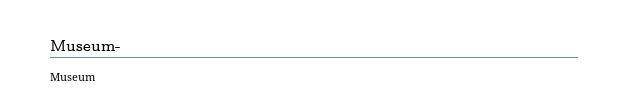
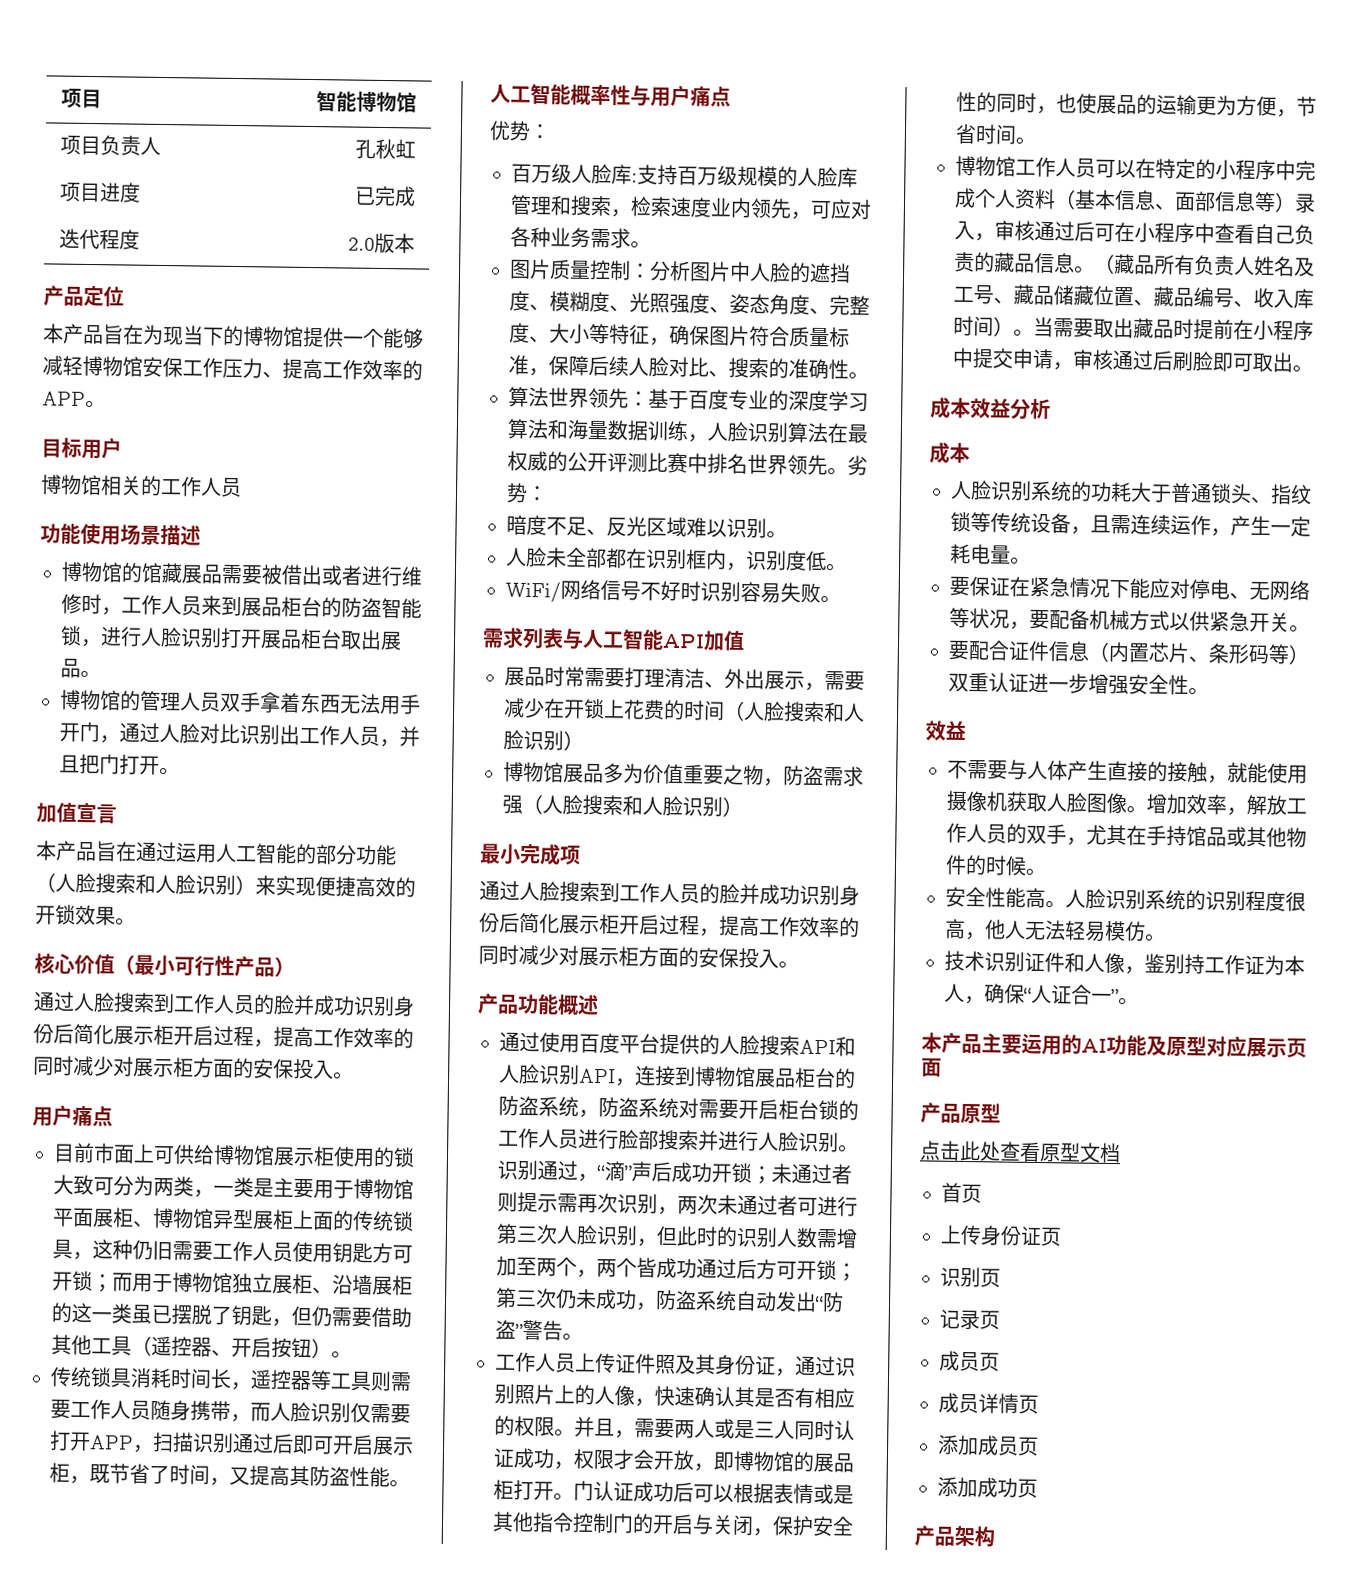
[50,40,121,51] [50,73,96,81] Museum- // Museum -> [61,88,103,109] [315,91,417,113] [60,135,162,156] [354,138,416,160] [59,182,142,203] [353,185,416,207] [59,228,141,250] [347,232,415,254] [43,285,124,307] [43,323,424,349] [42,355,423,381] [42,391,106,409] [41,437,122,460] [40,474,242,498] [40,523,201,546] [61,561,423,587] [61,593,422,619] [60,625,402,651] [60,658,101,679] [60,689,421,715] [59,721,420,748] [59,753,180,776] [36,802,117,824] [35,840,397,866] [35,872,416,898] [35,904,136,926] [34,953,295,978] [33,991,415,1017] [33,1023,414,1049] [33,1055,354,1080] [32,1104,113,1127] [53,1142,415,1168] [53,1174,414,1200] [52,1207,414,1232] [52,1239,413,1264] [52,1270,413,1296] [51,1302,412,1328] [51,1334,352,1359] [50,1366,412,1392] [50,1399,411,1424] [49,1430,414,1456] [49,1462,410,1488] [490,83,731,108] [489,120,551,141] [511,163,858,188] [510,194,872,220] [510,226,651,249] [509,259,851,284] [509,290,870,316] [509,322,850,348] [508,354,869,380] [508,386,869,412] [507,418,868,444] [507,450,868,476] [506,482,548,503] [506,514,787,539] [506,546,847,572] [505,579,841,604] [482,627,745,651] [504,666,865,692] [503,697,865,723] [503,729,584,751] [503,761,864,787] [502,793,743,817] [479,843,581,866] [479,880,860,906] [479,912,860,938] [478,944,799,969] [477,993,599,1016] [499,1031,856,1057] [498,1063,856,1089] [498,1095,859,1121] [498,1127,859,1153] [497,1159,852,1185] [497,1191,858,1217] [496,1223,858,1249] [496,1255,857,1282] [495,1287,844,1313] [495,1319,583,1341] [495,1351,856,1377] [494,1383,855,1409] [494,1415,855,1441] [493,1447,854,1473] [493,1479,854,1505] [492,1511,854,1537] [956,91,1317,118] [955,123,1036,145] [955,155,1316,181] [954,187,1316,213] [954,220,1315,245] [954,251,1315,277] [953,284,1314,309] [953,315,1314,341] [952,347,1313,373] [930,396,1051,420] [929,441,970,464] [950,480,1312,505] [950,511,1311,537] [950,543,1031,565] [949,576,1310,601] [949,607,1310,633] [948,640,1310,665] [948,672,1209,696] [925,720,966,741] [947,759,1308,784] [946,790,1307,816] [946,822,1307,848] [945,854,1046,877] [945,886,1306,912] [945,918,1166,942] [944,950,1305,976] [944,983,1139,1006] [921,1032,1307,1058] [921,1057,942,1077] [920,1102,1001,1124] [919,1140,1121,1164] [941,1182,982,1204] [940,1224,1062,1247] [940,1266,1001,1288] [939,1308,1000,1330] [939,1350,1000,1372] [938,1392,1039,1415] [937,1434,1039,1457] [937,1476,1038,1499] [914,1525,996,1548] 项目 | 智能博物馆 // 项目负责人 | 孔秋虹 // 项目进度 | 已完成 // 迭代程度 | 2.0版本 // 产品定位 // 本产品旨在为现当下的博物馆提供一个能够减轻博物馆安保工作压力、提高工作效率的APP。 // 目标用户 // 博物馆相关的工作人员 // 功能使用场景描述 // 博物馆的馆藏展品需要被借出或者进行维修时，工作人员来到展品柜台的防盗智能锁，进行人脸识别打开展品柜台取出展品。 // 博物馆的管理人员双手拿着东西无法用手开门，通过人脸对比识别出工作人员，并且把门打开。 // 加值宣言 // 本产品旨在通过运用人工智能的部分功能（人脸搜索和人脸识别）来实现便捷高效的开锁效果。 // 核心价值（最小可行性产品） // 通过人脸搜索到工作人员的脸并成功识别身份后简化展示柜开启过程，提高工作效率的同时减少对展示柜方面的安保投入。 // 用户痛点 // 目前市面上可供给博物馆展示柜使用的锁大致可分为两类，一类是主要用于博物馆平面展柜、博物馆异型展柜上面的传统锁具，这种仍旧需要工作人员使用钥匙方可开锁；而用于博物馆独立展柜、沿墙展柜的这一类虽已摆脱了钥匙，但仍需要借助其他工具（遥控器、开启按钮）。 // 传统锁具消耗时间长，遥控器等工具则需要工作人员随身携带，而人脸识别仅需要打开APP，扫描识别通过后即可开启展示柜，既节省了时间，又提高其防盗性能。 // 人工智能概率性与用户痛点 // 优势： // 百万级人脸库:支持百万级规模的人脸库管理和搜索，检索速度业内领先，可应对各种业务需求。 // 图片质量控制：分析图片中人脸的遮挡度、模糊度、光照强度、姿态角度、完整度、大小等特征，确保图片符合质量标准，保障后续人脸对比、搜索的准确性。 // 算法世界领先：基于百度专业的深度学习算法和海量数据训练，人脸识别算法在最权威的公开评测比赛中排名世界领先。劣势： // 暗度不足、反光区域难以识别。 // 人脸未全部都在识别框内，识别度低。 // WiFi/网络信号不好时识别容易失败。 // 需求列表与人工智能API加值 // 展品时常需要打理清洁、外出展示，需要减少在开锁上花费的时间（人脸搜索和人脸识别） // 博物馆展品多为价值重要之物，防盗需求强（人脸搜索和人脸识别） // 最小完成项 // 通过人脸搜索到工作人员的脸并成功识别身份后简化展示柜开启过程，提高工作效率的同时减少对展示柜方面的安保投入。 // 产品功能概述 // 通过使用百度平台提供的人脸搜索API和人脸识别API，连接到博物馆展品柜台的防盗系统，防盗系统对需要开启柜台锁的工作人员进行脸部搜索并进行人脸识别。识别通过，“滴”声后成功开锁；未通过者则提示需再次识别，两次未通过者可进行第三次人脸识别，但此时的识别人数需增加至两个，两个皆成功通过后方可开锁；第三次仍未成功，防盗系统自动发出“防盗”警告。 // 工作人员上传证件照及其身份证，通过识别照片上的人像，快速确认其是否有相应的权限。并且，需要两人或是三人同时认证成功，权限才会开放，即博物馆的展品柜打开。门认证成功后可以根据表情或是其他指令控制门的开启与关闭，保护安全性的同时，也使展品的运输更为方便，节省时间。 // 博物馆工作人员可以在特定的小程序中完成个人资料（基本信息、面部信息等）录入，审核通过后可在小程序中查看自己负责的藏品信息。（藏品所有负责人姓名及工号、藏品储藏位置、藏品编号、收入库时间）。当需要取出藏品时提前在小程序中提交申请，审核通过后刷脸即可取出。 // 成本效益分析 // 成本 // 人脸识别系统的功耗大于普通锁头、指纹锁等传统设备，且需连续运作，产生一定耗电量。 // 要保证在紧急情况下能应对停电、无网络等状况，要配备机械方式以供紧急开关。 // 要配合证件信息（内置芯片、条形码等）双重认证进一步增强安全性。 // 效益 // 不需要与人体产生直接的接触，就能使用摄像机获取人脸图像。增加效率，解放工作人员的双手，尤其在手持馆品或其他物件的时候。 // 安全性能高。人脸识别系统的识别程度很高，他人无法轻易模仿。 // 技术识别证件和人像，鉴别持工作证为本人，确保“人证合一”。 // 本产品主要运用的AI功能及原型对应展示页面 // 产品原型 // 点击此处查看原型文档 // 首页 // 上传身份证页 // 识别页 // 记录页 // 成员页 // 成员详情页 // 添加成员页 // 添加成功页 // 产品架构

